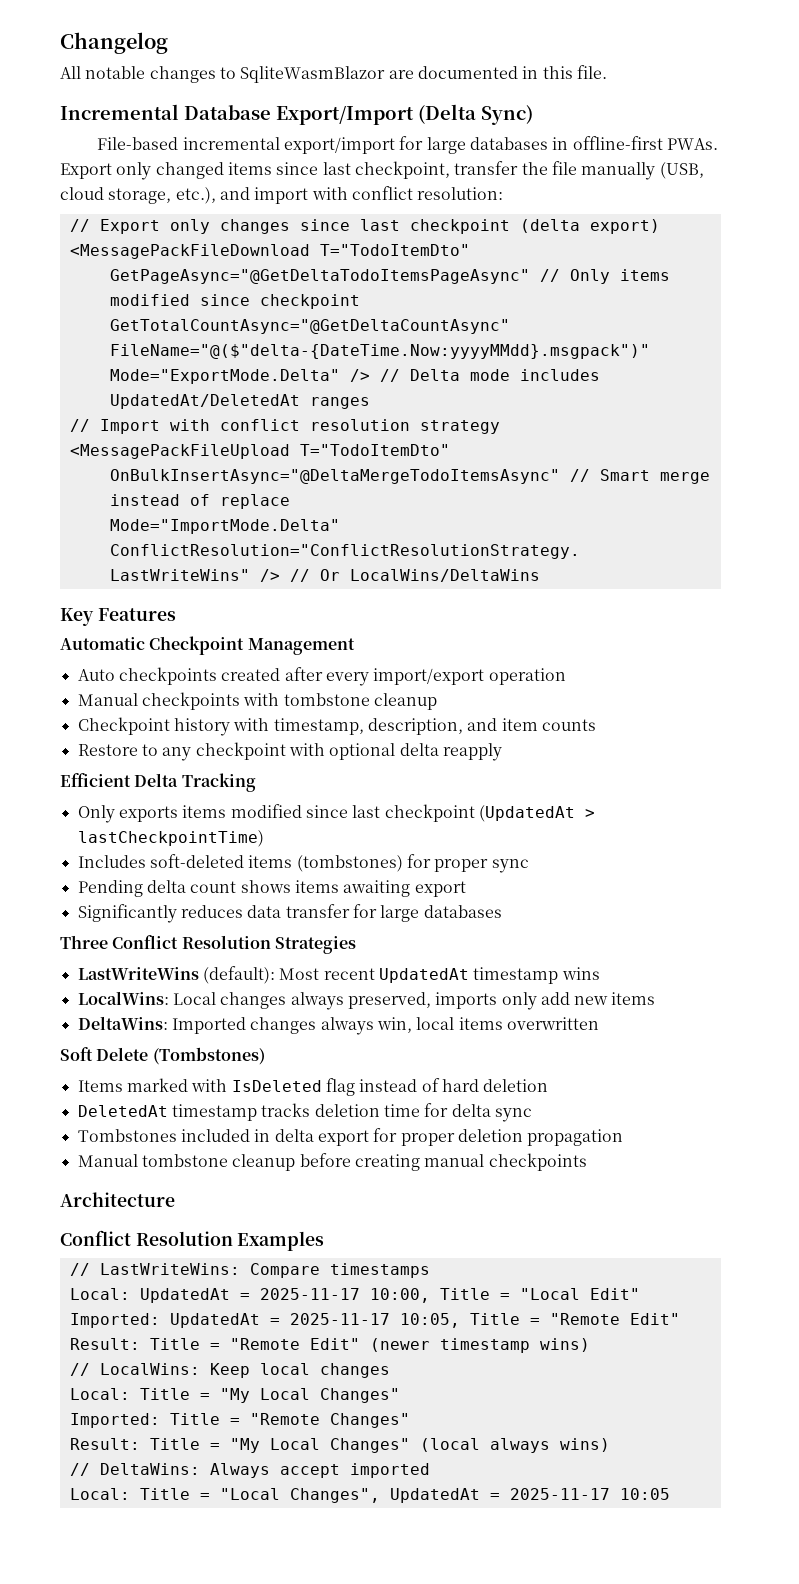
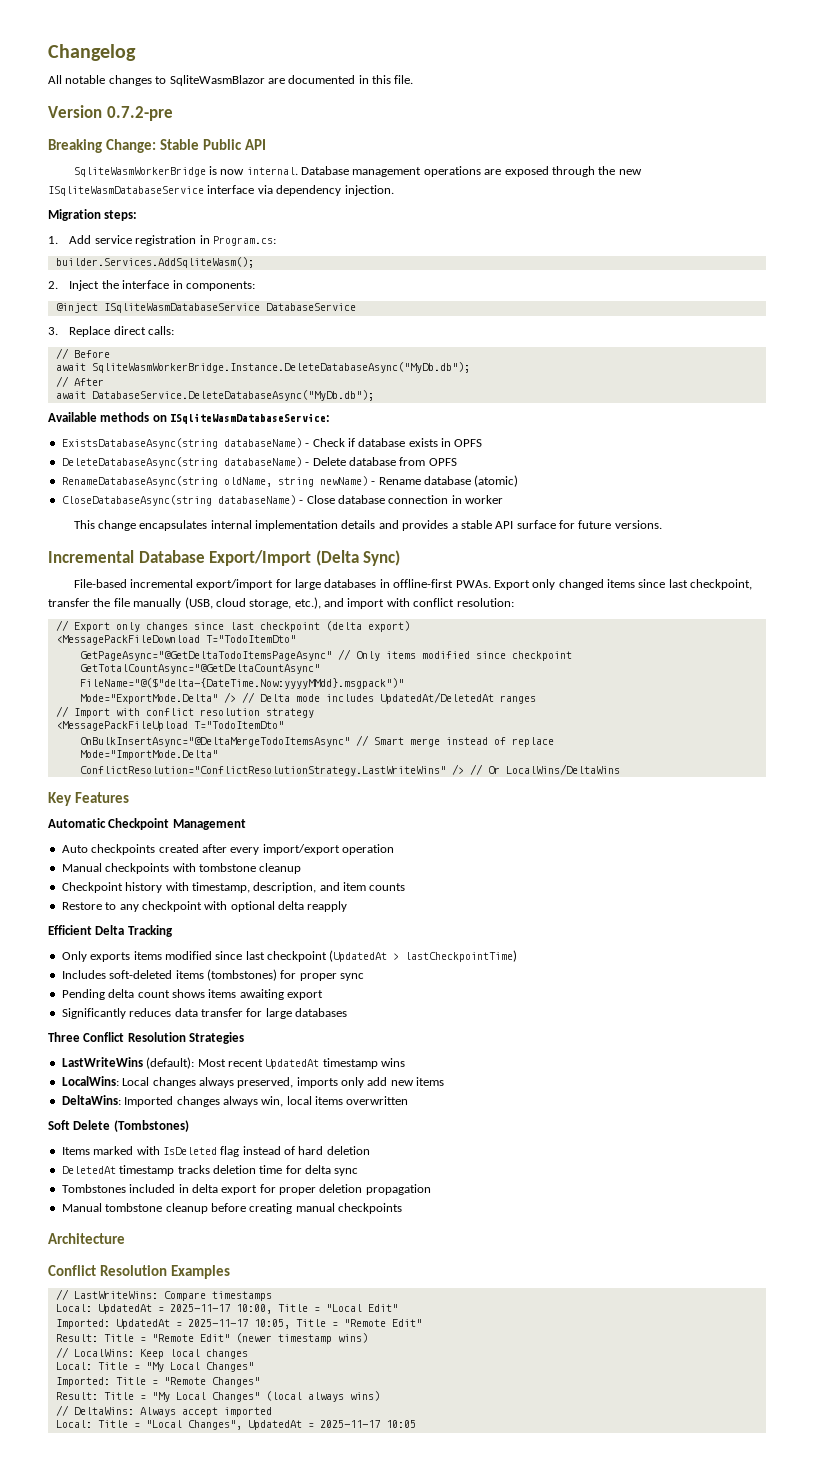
(607, 72) none -> [48,105,173,121] [48,139,266,153] [73,166,642,177] [48,185,394,196] [48,209,138,221] [48,235,276,246] [55,257,254,268] [48,280,255,291] [55,303,356,313] [48,326,175,337] [55,348,110,359] [55,362,470,373] [55,376,104,387] [55,390,374,401] [48,412,331,424] [61,438,483,449] [61,457,457,468] [61,475,519,487] [61,495,503,506] [73,520,662,531] // Version 0.7.2-pre // Breaking Change: Stable Public API // SqliteWasmWorkerBridge is now internal. Database management operations are exposed through the new ISqliteWasmDatabaseService interface via dependency injection. // Migration steps: // 1. Add service registration in Program.cs: // builder.Services.AddSqliteWasm(); // 2. Inject the interface in components: // @inject ISqliteWasmDatabaseService DatabaseService // 3. Replace direct calls: // // Before // await SqliteWasmWorkerBridge.Instance.DeleteDatabaseAsync("MyDb.db"); // // After // await DatabaseService.DeleteDatabaseAsync("MyDb.db"); // Available methods on ISqliteWasmDatabaseService: // ExistsDatabaseAsync(string databaseName) - Check if database exists in OPFS // DeleteDatabaseAsync(string databaseName) - Delete database from OPFS // RenameDatabaseAsync(string oldName, string newName) - Rename database (atomic) // CloseDatabaseAsync(string databaseName) - Close database connection in worker // This change encapsulates internal implementation details and provides a stable API surface for future versions.

